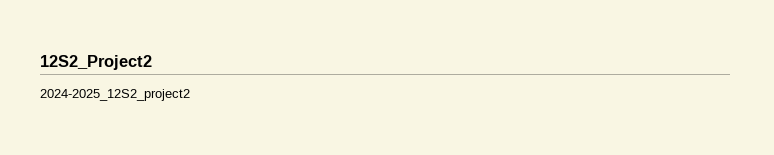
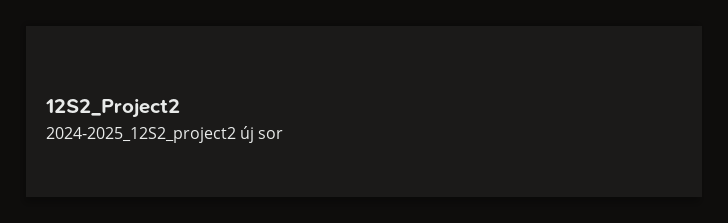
(190, 95) none -> [240,126,284,143] új sor

